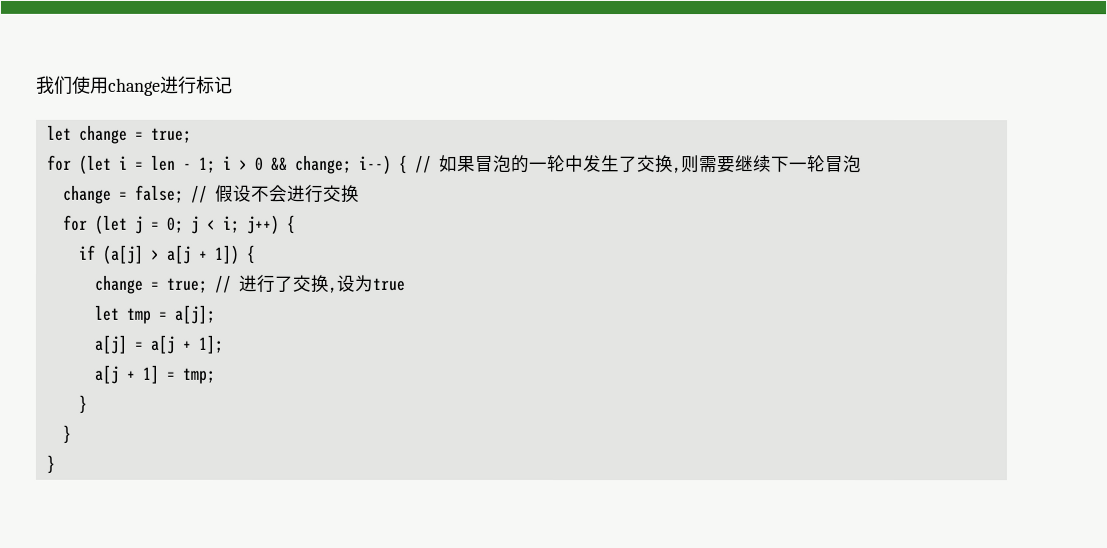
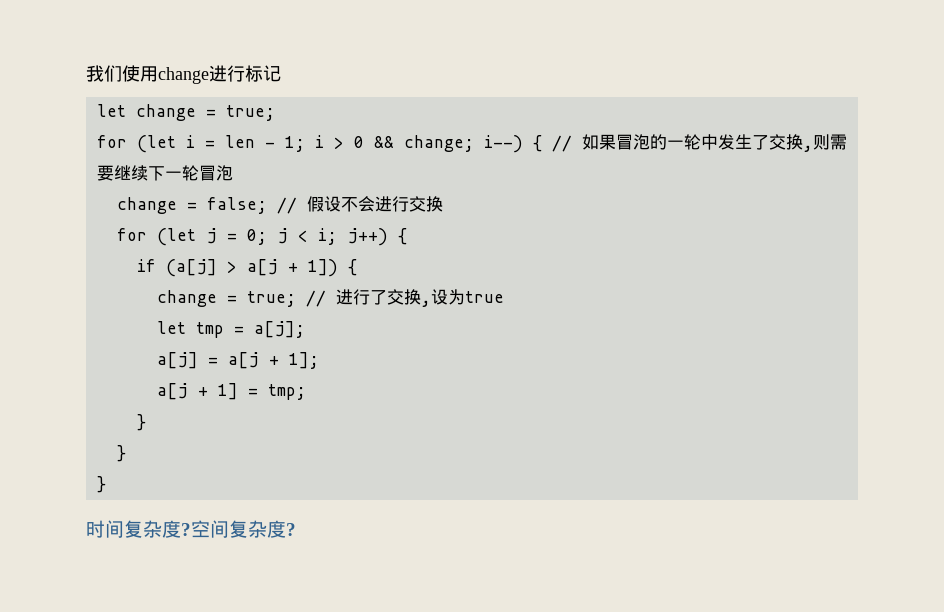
(55, 464) none -> [86,520,296,538] // 时间复杂度?空间复杂度?

